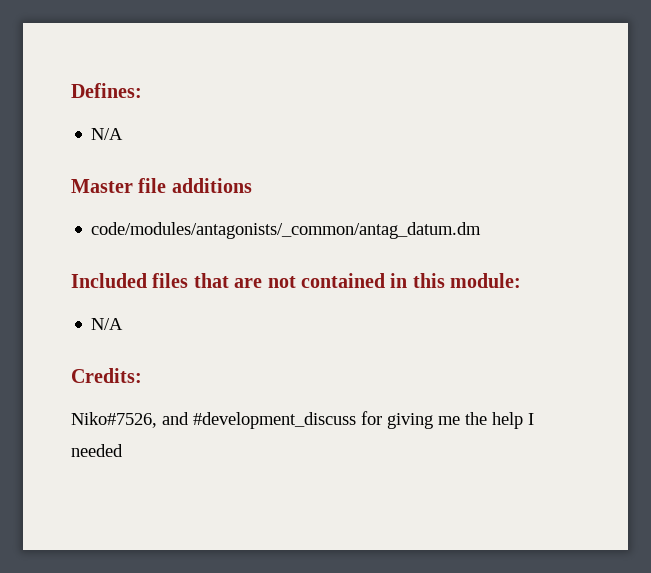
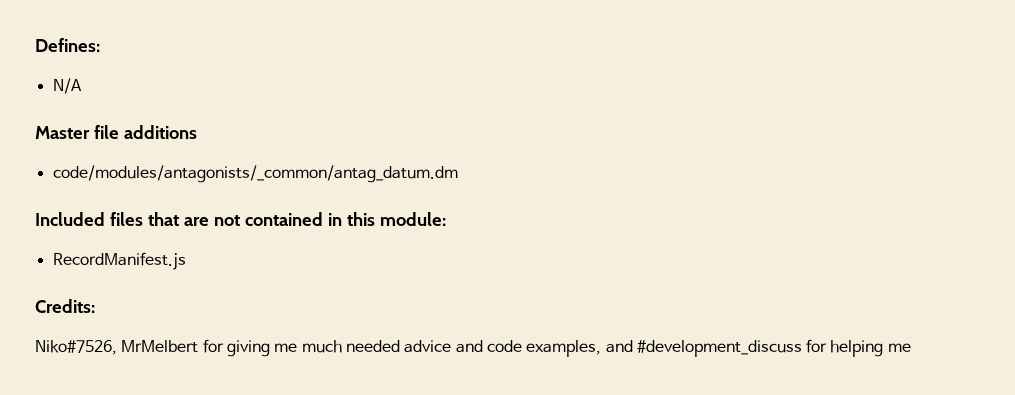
[91,318,124,330] N/A -> [52,252,186,270] RecordManifest.js
[162,411,534,429] [71,444,123,457] and #development_discuss for giving me the help I needed -> [121,339,911,357] MrMelbert for giving me much needed advice and code examples, and #development_discuss for helping me

